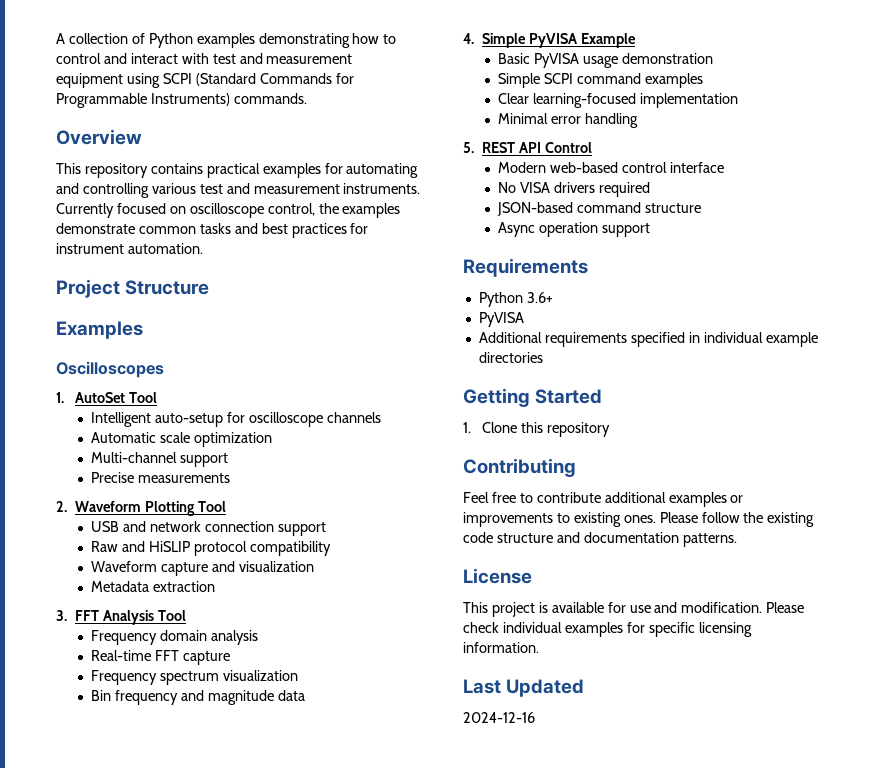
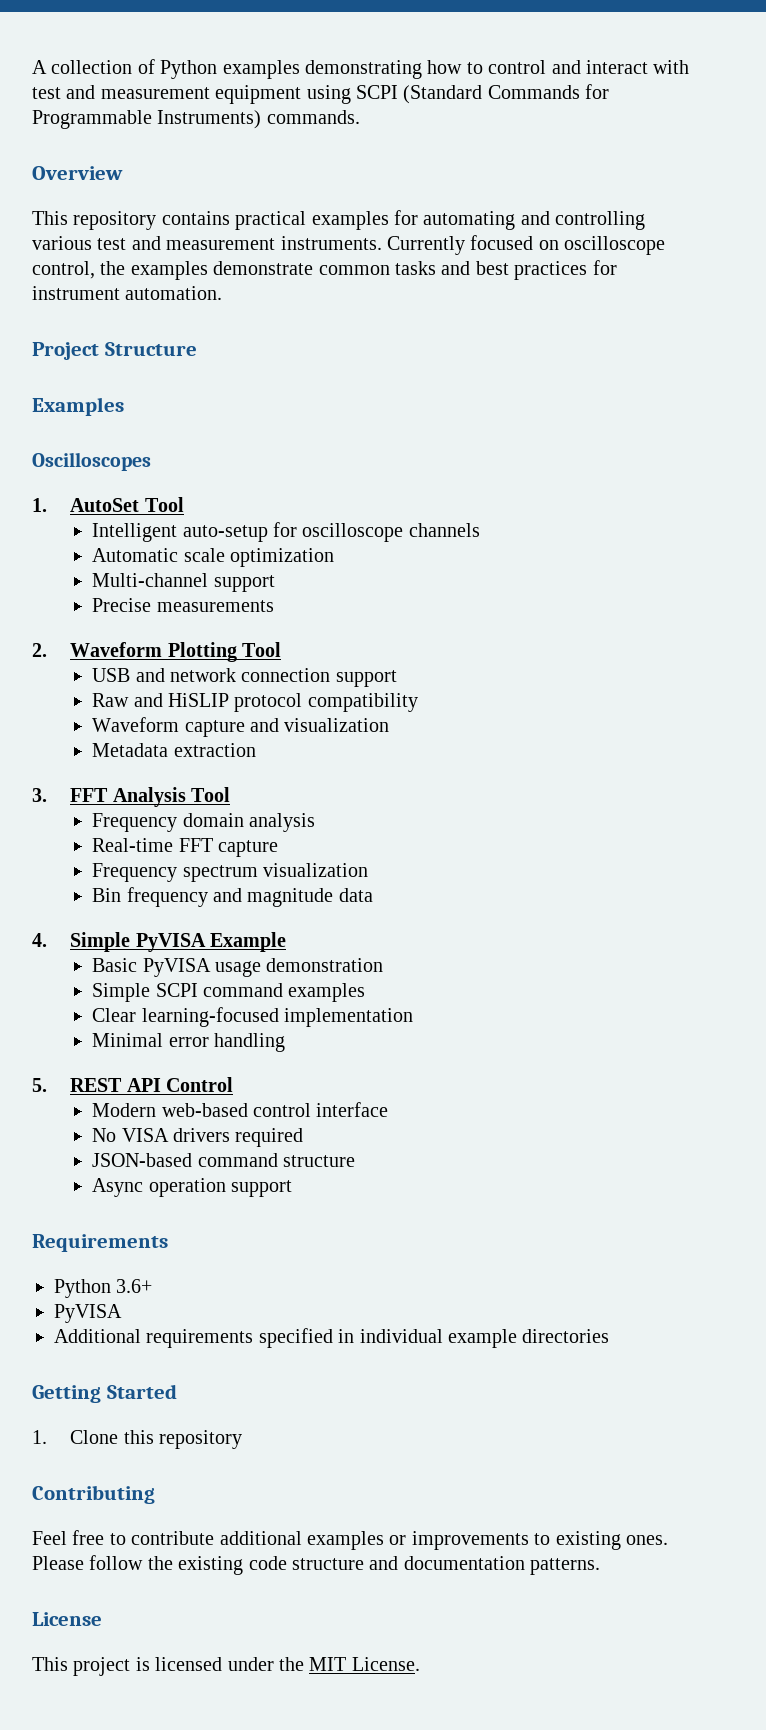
[551,602,805,613] [463,622,752,637] [463,642,539,653] [463,679,585,697] [463,712,535,723] available for use and modification. Please check individual examples for specific licensing information. // Last Updated // 2024-12-16 -> [155,1657,420,1671] licensed under the MIT License.

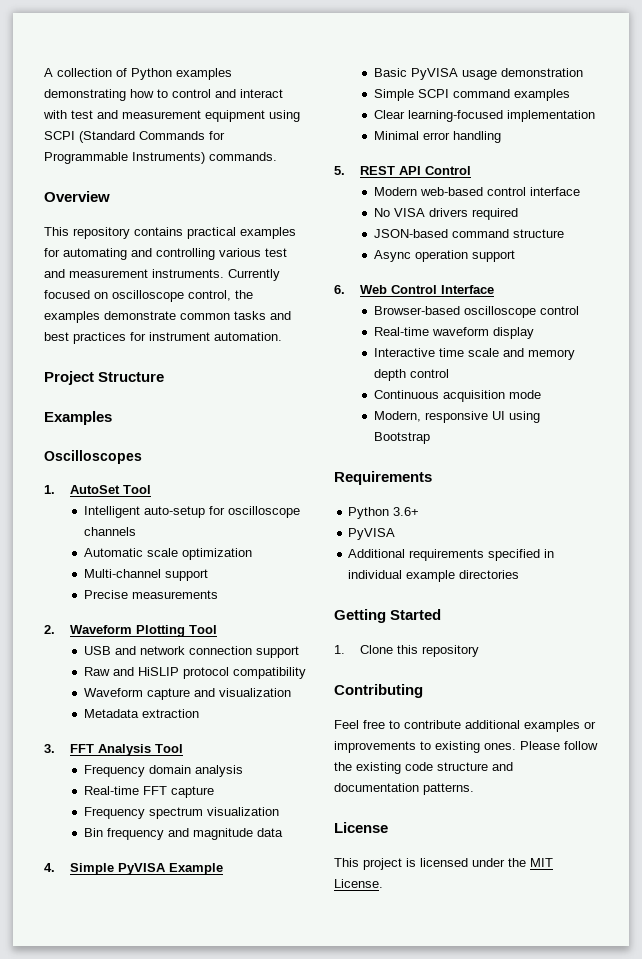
(293, 1188) none -> [334,285,494,294] [374,306,580,318] [374,327,535,339] [374,348,576,360] [374,369,450,381] [374,390,542,402] [374,411,541,423] [374,432,431,444] // 6. Web Control Interface // Browser-based oscilloscope control // Real-time waveform display // Interactive time scale and memory depth control // Continuous acquisition mode // Modern, responsive UI using Bootstrap

